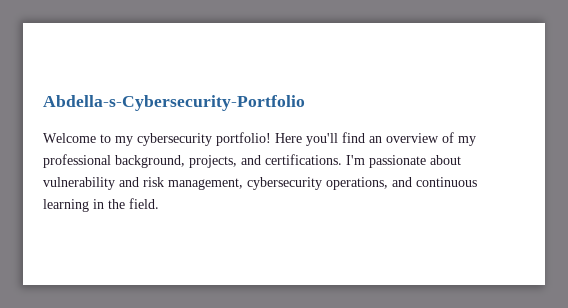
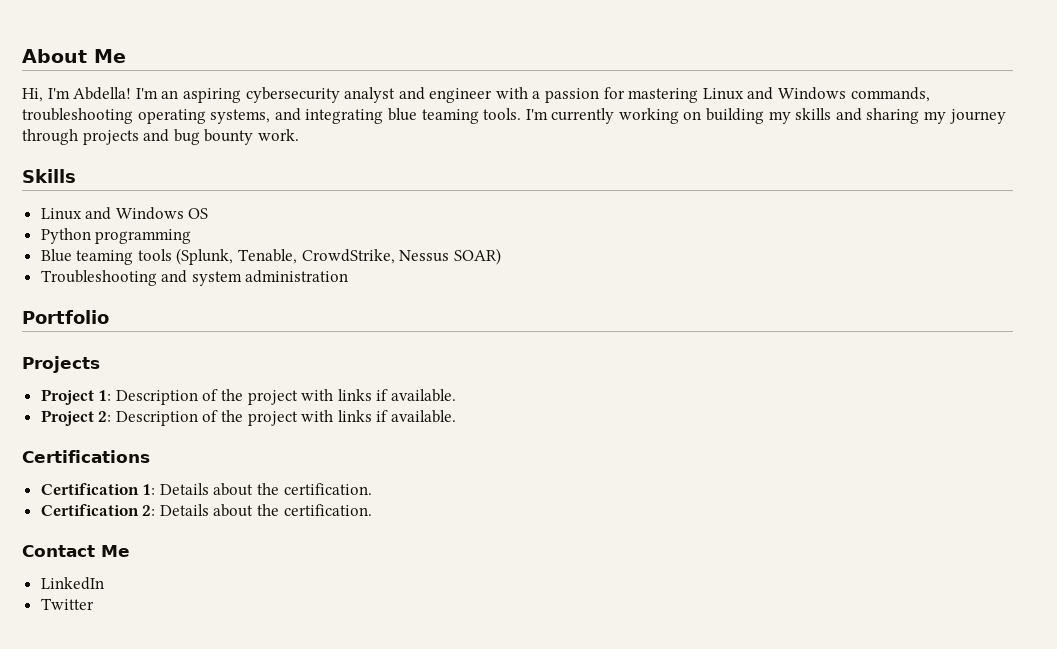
[43,95,305,111] [43,132,476,146] [43,154,461,168] [43,177,477,190] [43,198,159,212] Abdella-s-Cybersecurity-Portfolio // Welcome to my cybersecurity portfolio! Here you'll find an overview of my professional background, projects, and certifications. I'm passionate about vulnerability and risk management, cybersecurity operations, and continuous learning in the field. -> [22,49,126,63] [22,87,930,103] [22,108,1006,124] [22,129,299,145] [22,169,76,183] [40,207,209,220] [40,228,192,244] [40,248,501,265] [40,270,349,286] [22,310,109,324] [22,356,100,373] [40,389,457,405] [40,410,457,426] [22,450,150,463] [40,483,372,496] [40,504,372,517] [22,545,130,557] [40,577,104,590] [40,598,94,610] About Me // Hi, I'm Abdella! I'm an aspiring cybersecurity analyst and engineer with a passion for mastering Linux and Windows commands, troubleshooting operating systems, and integrating blue teaming tools. I'm currently working on building my skills and sharing my journey through projects and bug bounty work. // Skills // Linux and Windows OS // Python programming // Blue teaming tools (Splunk, Tenable, CrowdStrike, Nessus SOAR) // Troubleshooting and system administration // Portfolio // Projects // Project 1: Description of the project with links if available. // Project 2: Description of the project with links if available. // Certifications // Certification 1: Details about the certification. // Certification 2: Details about the certification. // Contact Me // LinkedIn // Twitter

